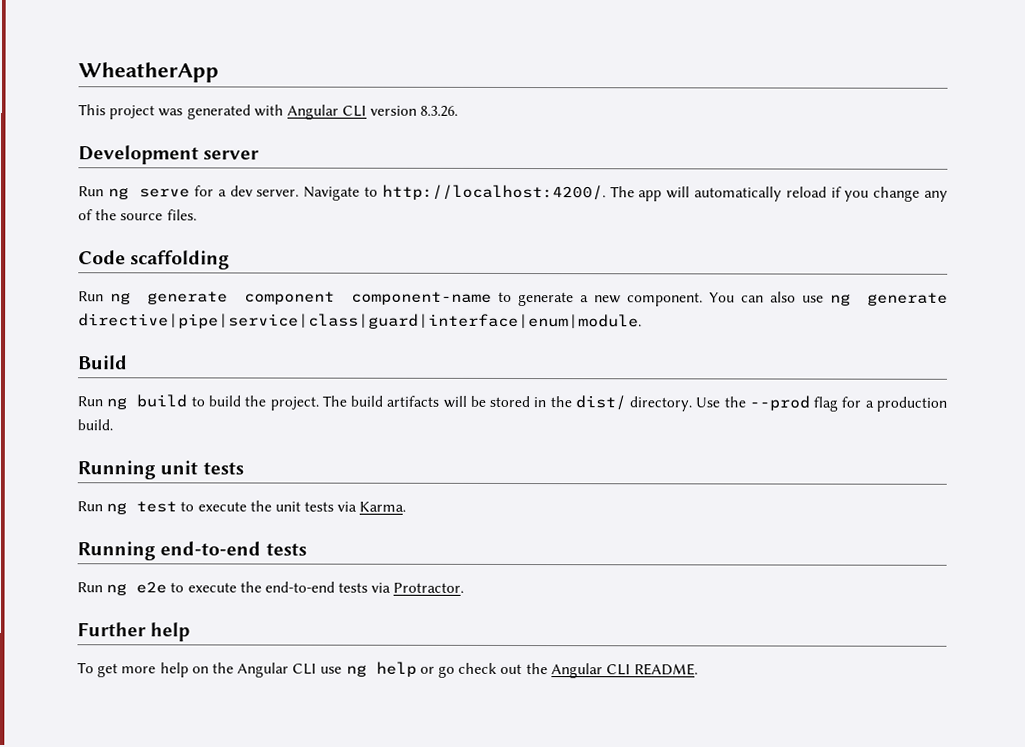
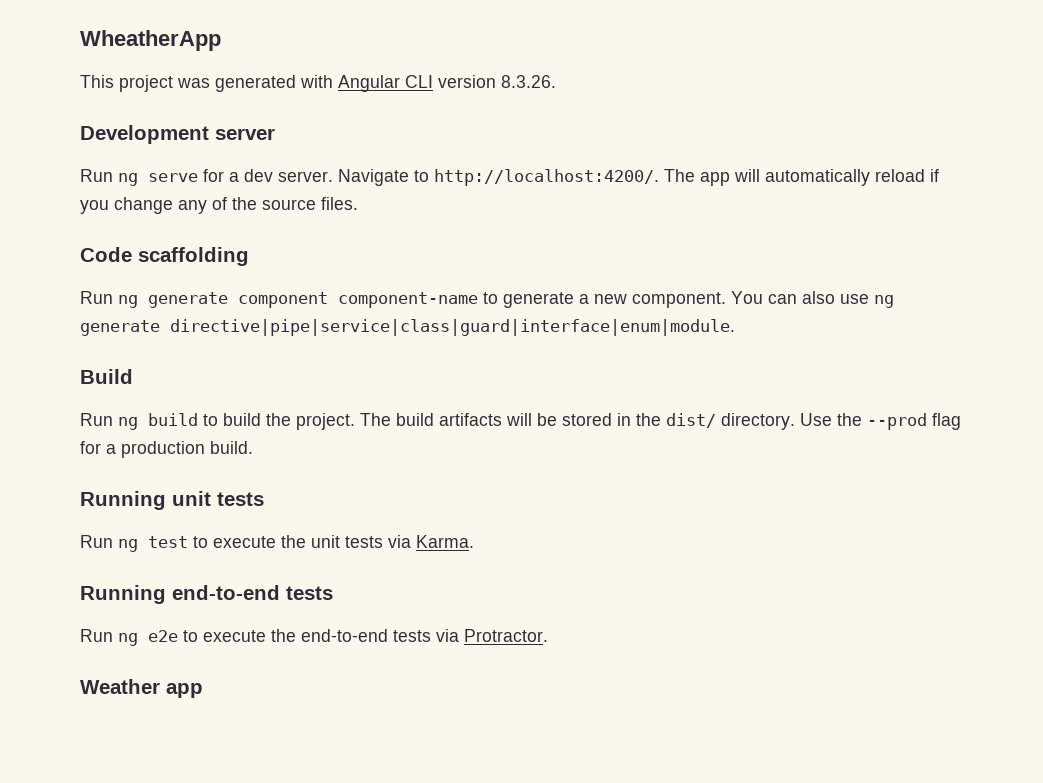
[77,622,191,642] [77,661,699,679] Further help // To get more help on the Angular CLI use ng help or go check out the Angular CLI README. -> [80,679,203,698] Weather app

